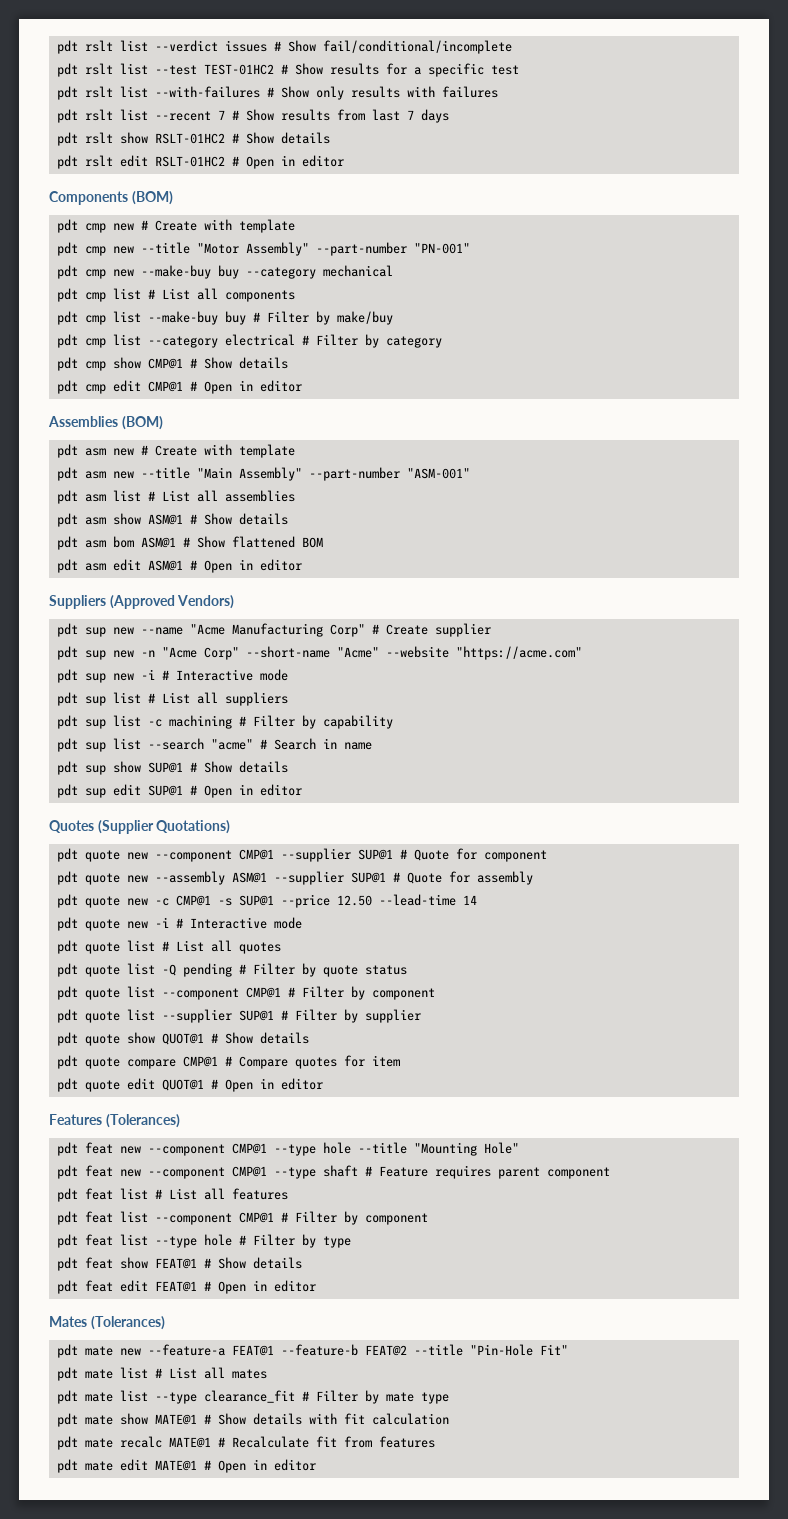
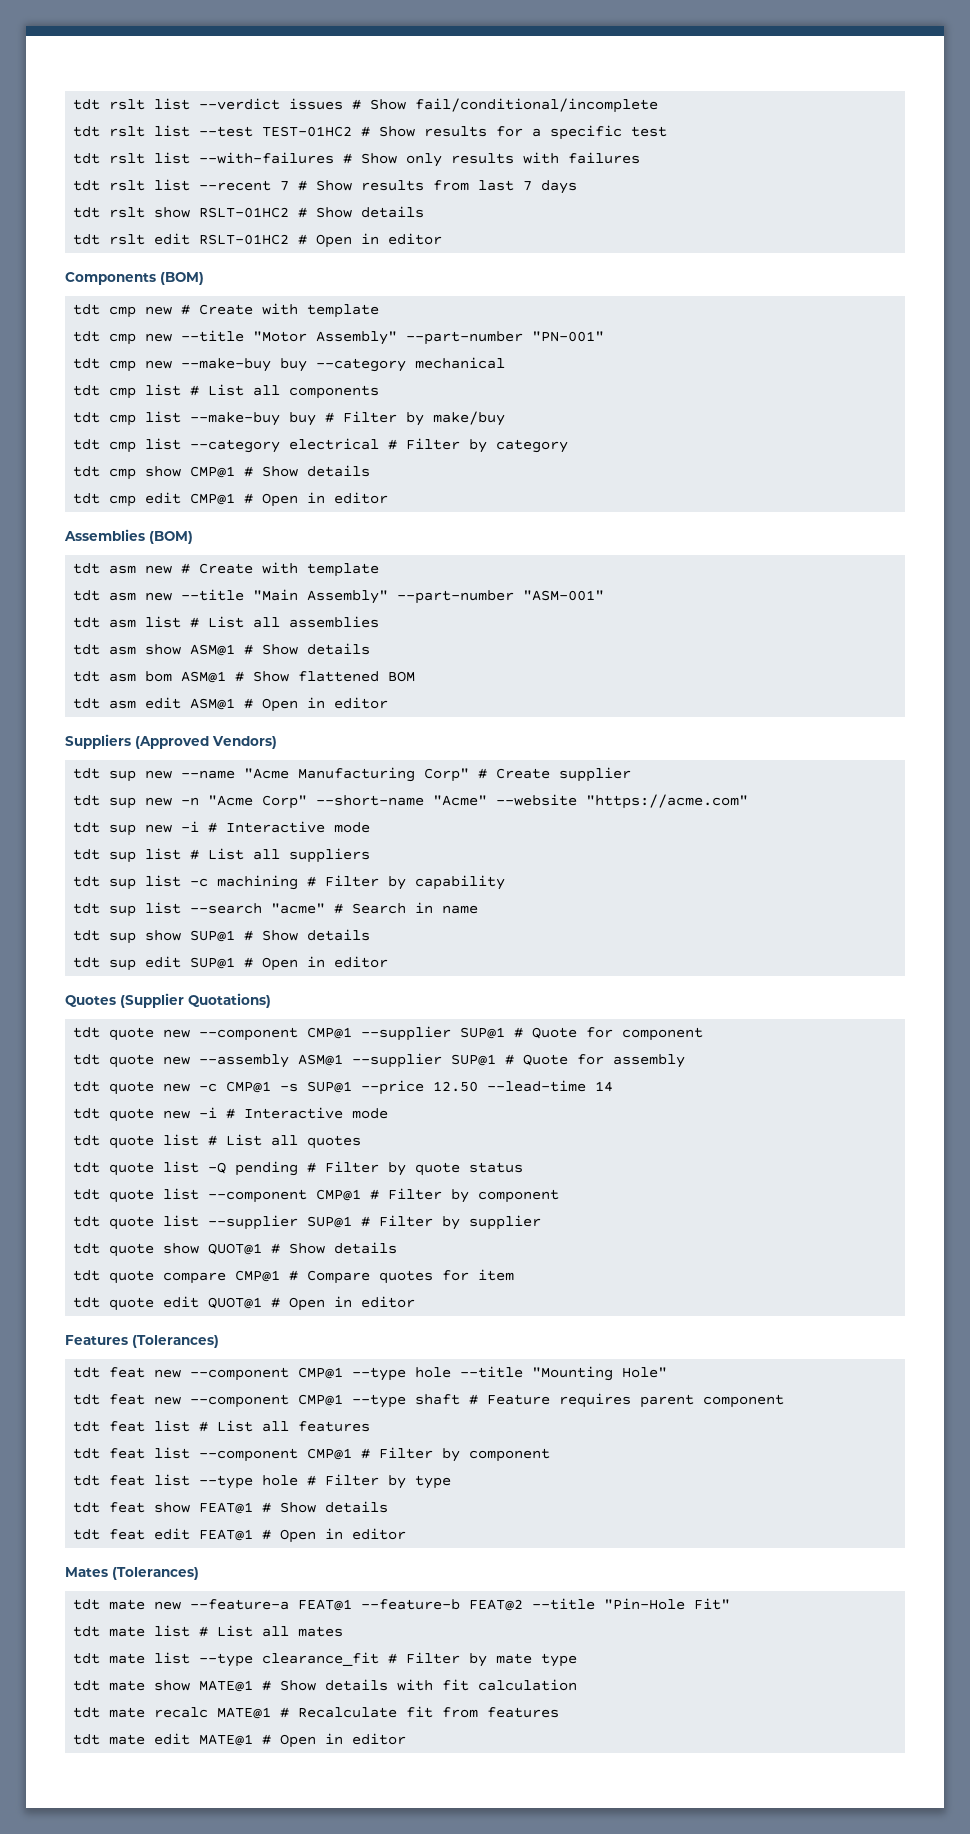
[56,40,78,54] pdt -> [73,99,101,110] tdt
[56,63,78,77] pdt -> [73,126,101,137] tdt
[56,86,78,100] pdt -> [73,153,101,164] tdt
[56,109,78,123] pdt -> [73,180,101,191] tdt
[56,132,78,146] pdt -> [73,207,101,218] tdt
[56,155,78,169] pdt -> [73,234,101,245] tdt
[56,219,78,233] pdt -> [73,304,101,315] tdt
[56,242,78,256] pdt -> [73,331,101,342] tdt
[56,265,78,279] pdt -> [73,358,101,369] tdt
[56,288,78,302] pdt -> [73,385,101,396] tdt
[56,311,78,325] pdt -> [73,412,101,423] tdt
[56,334,78,348] pdt -> [73,439,101,450] tdt
[56,357,78,371] pdt -> [73,466,101,477] tdt
[56,380,78,394] pdt -> [73,493,101,504] tdt
[56,444,78,458] pdt -> [73,563,101,574] tdt
[56,467,78,481] pdt -> [73,590,101,601] tdt
[56,490,78,504] pdt -> [73,617,101,628] tdt
[56,513,78,527] pdt -> [73,644,101,655] tdt
[56,536,78,550] pdt -> [73,671,101,682] tdt
[56,559,78,573] pdt -> [73,698,101,709] tdt
[56,623,78,637] pdt -> [73,768,101,779] tdt
[56,646,78,660] pdt -> [73,795,101,806] tdt
[56,669,78,683] pdt -> [73,822,101,833] tdt
[56,692,78,706] pdt -> [73,849,101,860] tdt
[56,715,78,729] pdt -> [73,876,101,887] tdt
[56,738,78,752] pdt -> [73,903,101,914] tdt
[56,761,78,775] pdt -> [73,930,101,941] tdt
[56,784,78,798] pdt -> [73,957,101,968] tdt
[56,848,78,862] pdt -> [73,1027,101,1038] tdt
[56,871,78,885] pdt -> [73,1054,101,1065] tdt
[56,894,78,908] pdt -> [73,1081,101,1092] tdt
[56,917,78,931] pdt -> [73,1108,101,1119] tdt
[56,940,78,954] pdt -> [73,1135,101,1146] tdt
[56,963,78,977] pdt -> [73,1162,101,1173] tdt
[56,986,78,1000] pdt -> [73,1189,101,1200] tdt
[56,1009,78,1023] pdt -> [73,1216,101,1227] tdt
[56,1032,78,1046] pdt -> [73,1243,101,1254] tdt
[56,1055,78,1069] pdt -> [73,1270,101,1281] tdt
[56,1078,78,1092] pdt -> [73,1297,101,1308] tdt
[56,1142,78,1156] pdt -> [73,1367,101,1378] tdt
[56,1165,78,1179] pdt -> [73,1394,101,1405] tdt
[56,1188,78,1202] pdt -> [73,1421,101,1432] tdt
[56,1211,78,1225] pdt -> [73,1448,101,1459] tdt
[56,1234,78,1248] pdt -> [73,1475,101,1486] tdt
[56,1257,78,1271] pdt -> [73,1502,101,1513] tdt
[56,1280,78,1294] pdt -> [73,1529,101,1540] tdt
[56,1344,78,1358] pdt -> [73,1599,101,1610] tdt
[56,1367,78,1381] pdt -> [73,1626,101,1637] tdt
[56,1390,78,1404] pdt -> [73,1653,101,1664] tdt
[56,1413,78,1427] pdt -> [73,1680,101,1691] tdt
[56,1436,78,1450] pdt -> [73,1707,101,1718] tdt
[56,1459,78,1473] pdt -> [73,1734,101,1745] tdt

